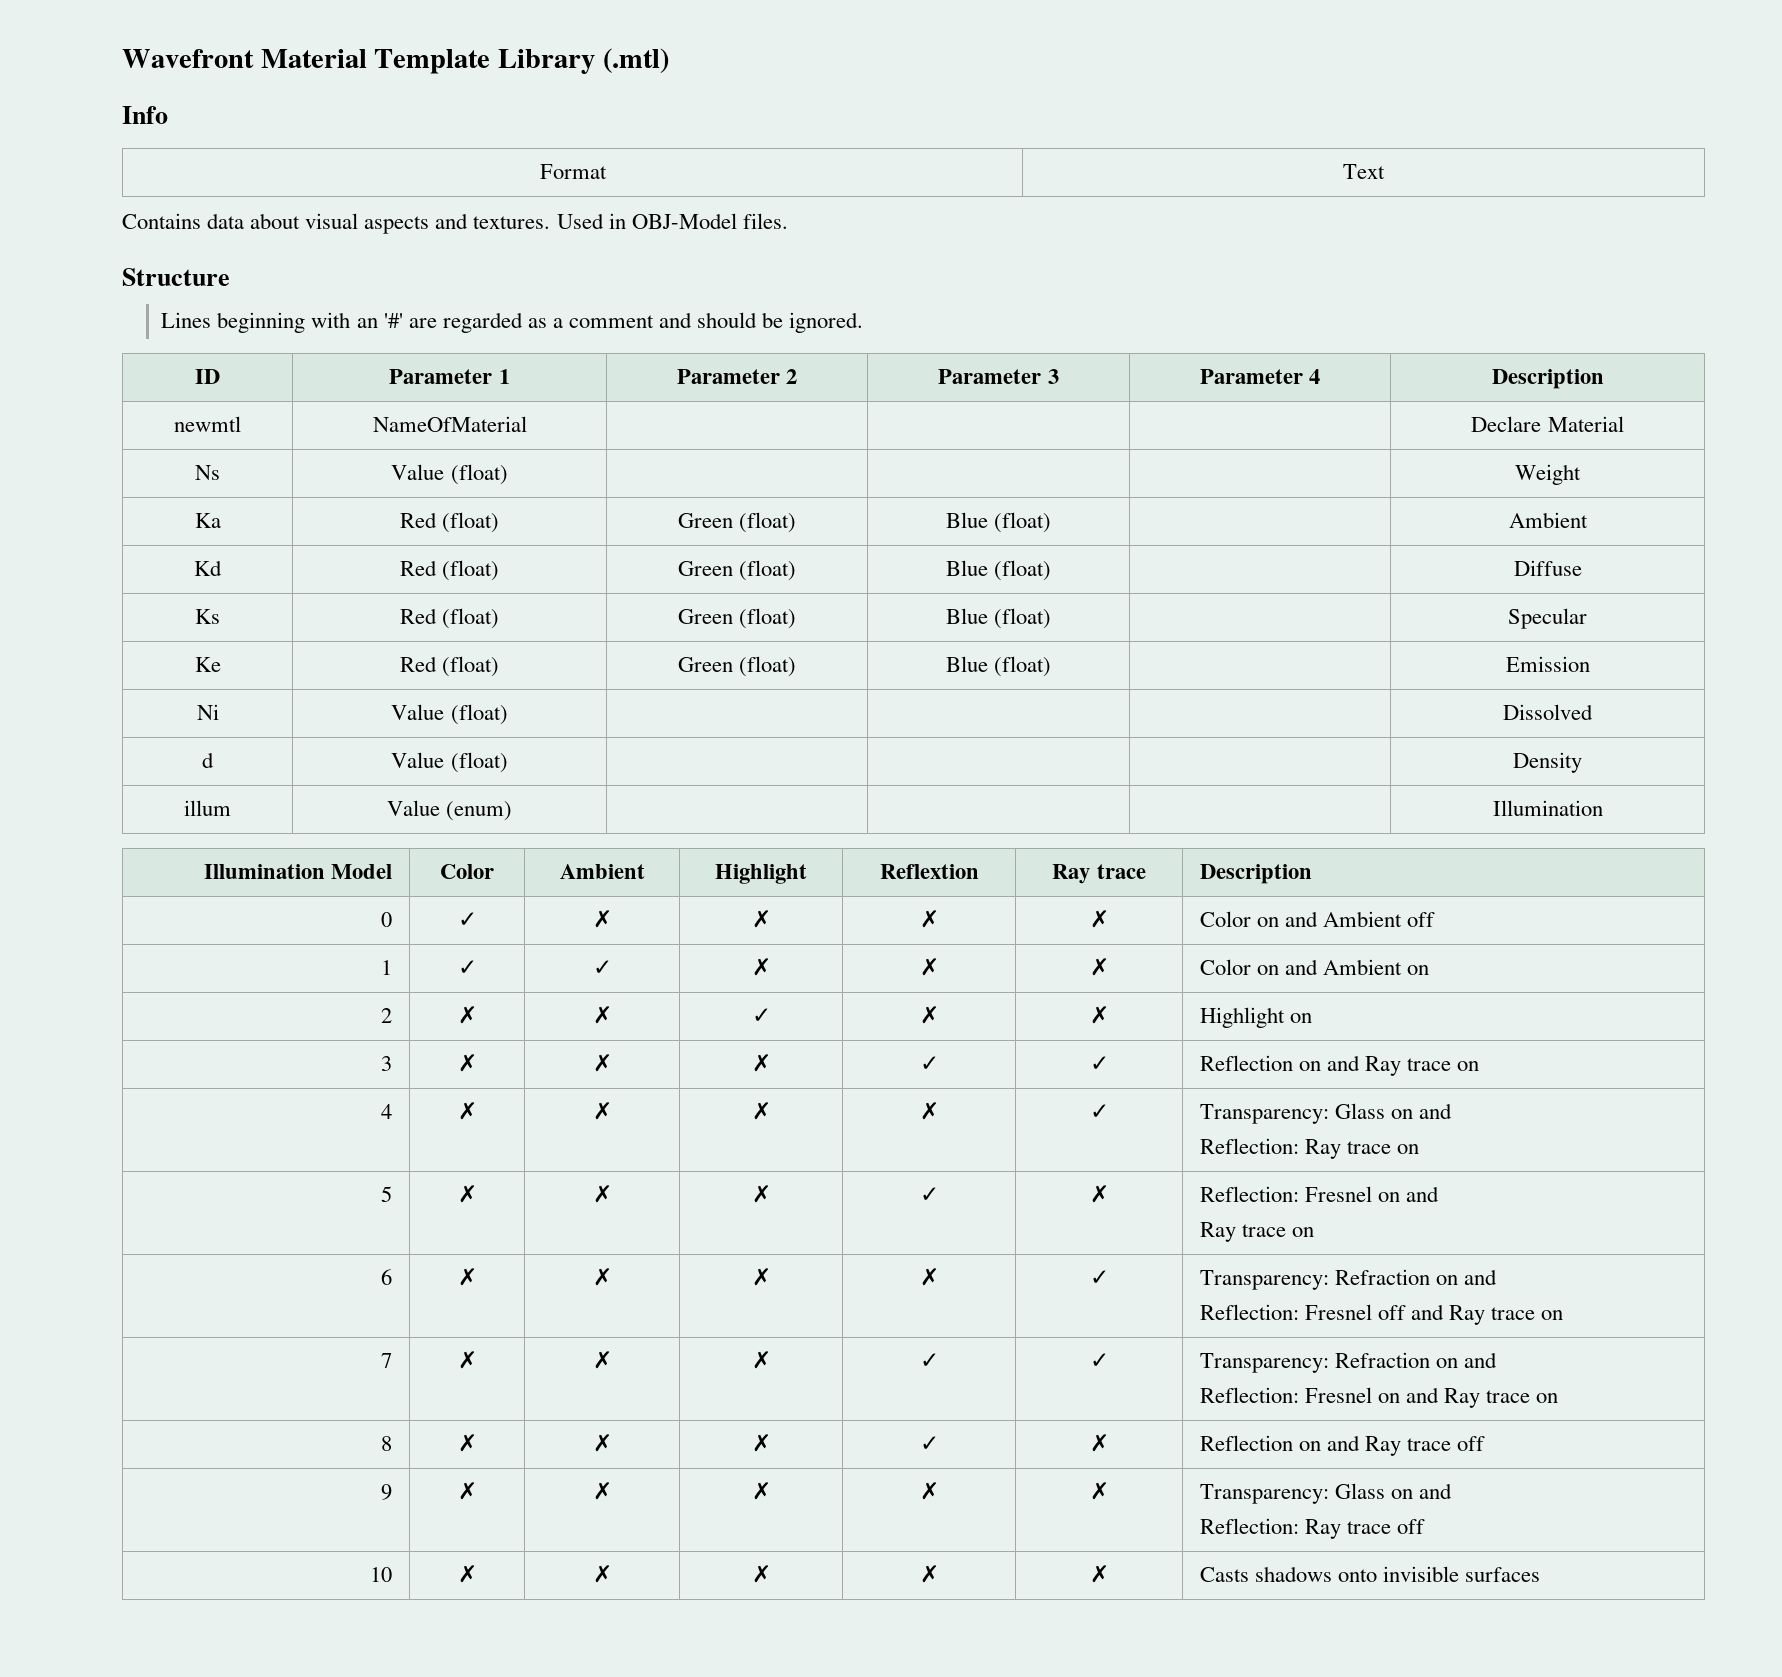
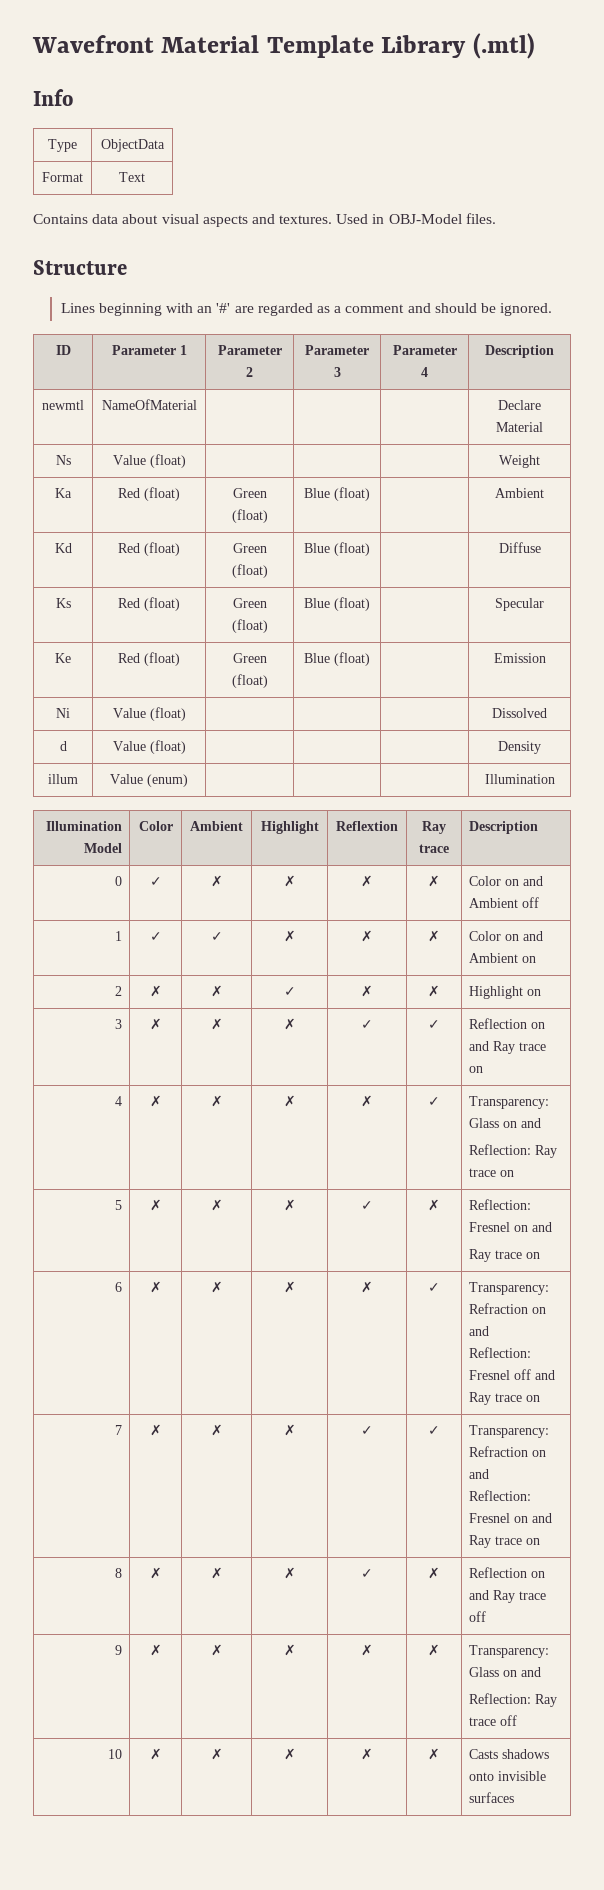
(168, 115) none -> [48,139,77,152] [100,139,165,152] // Type | ObjectData

